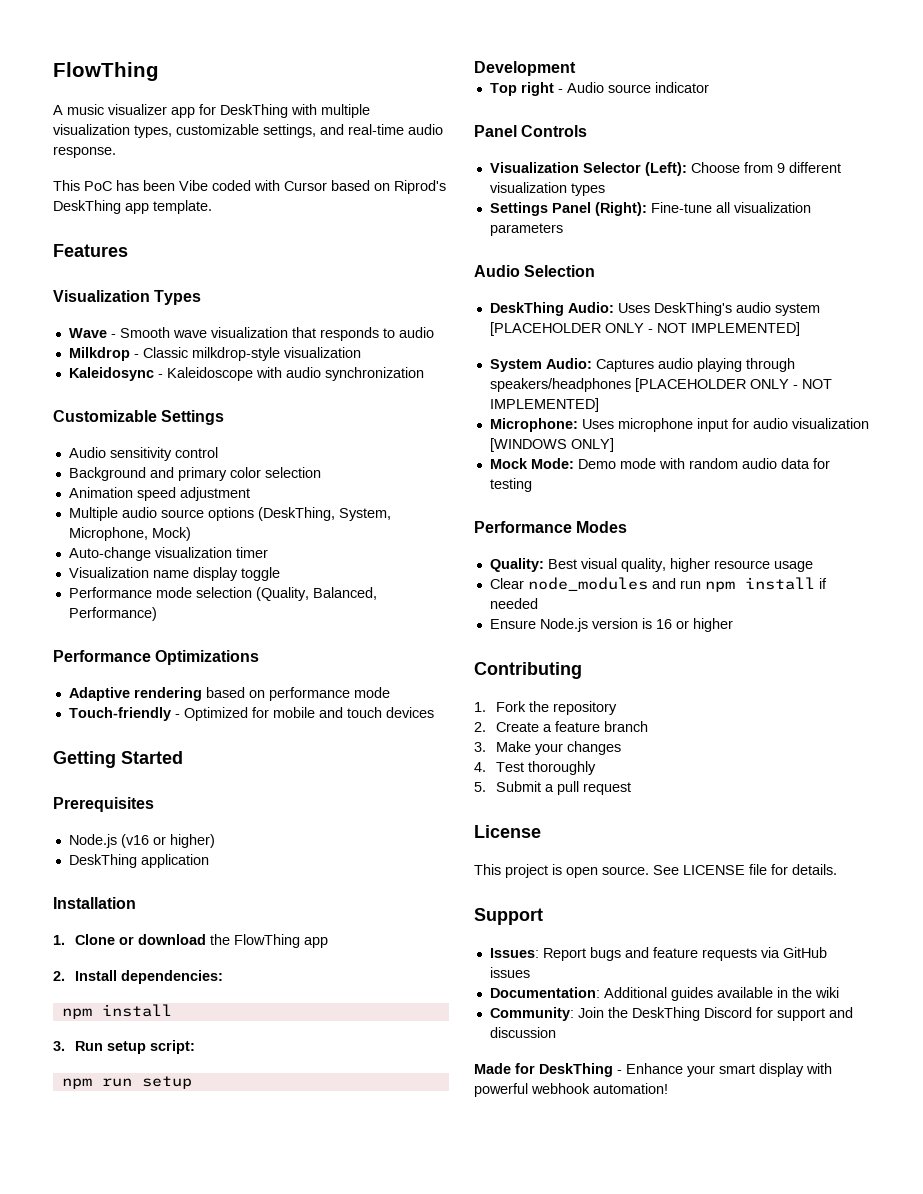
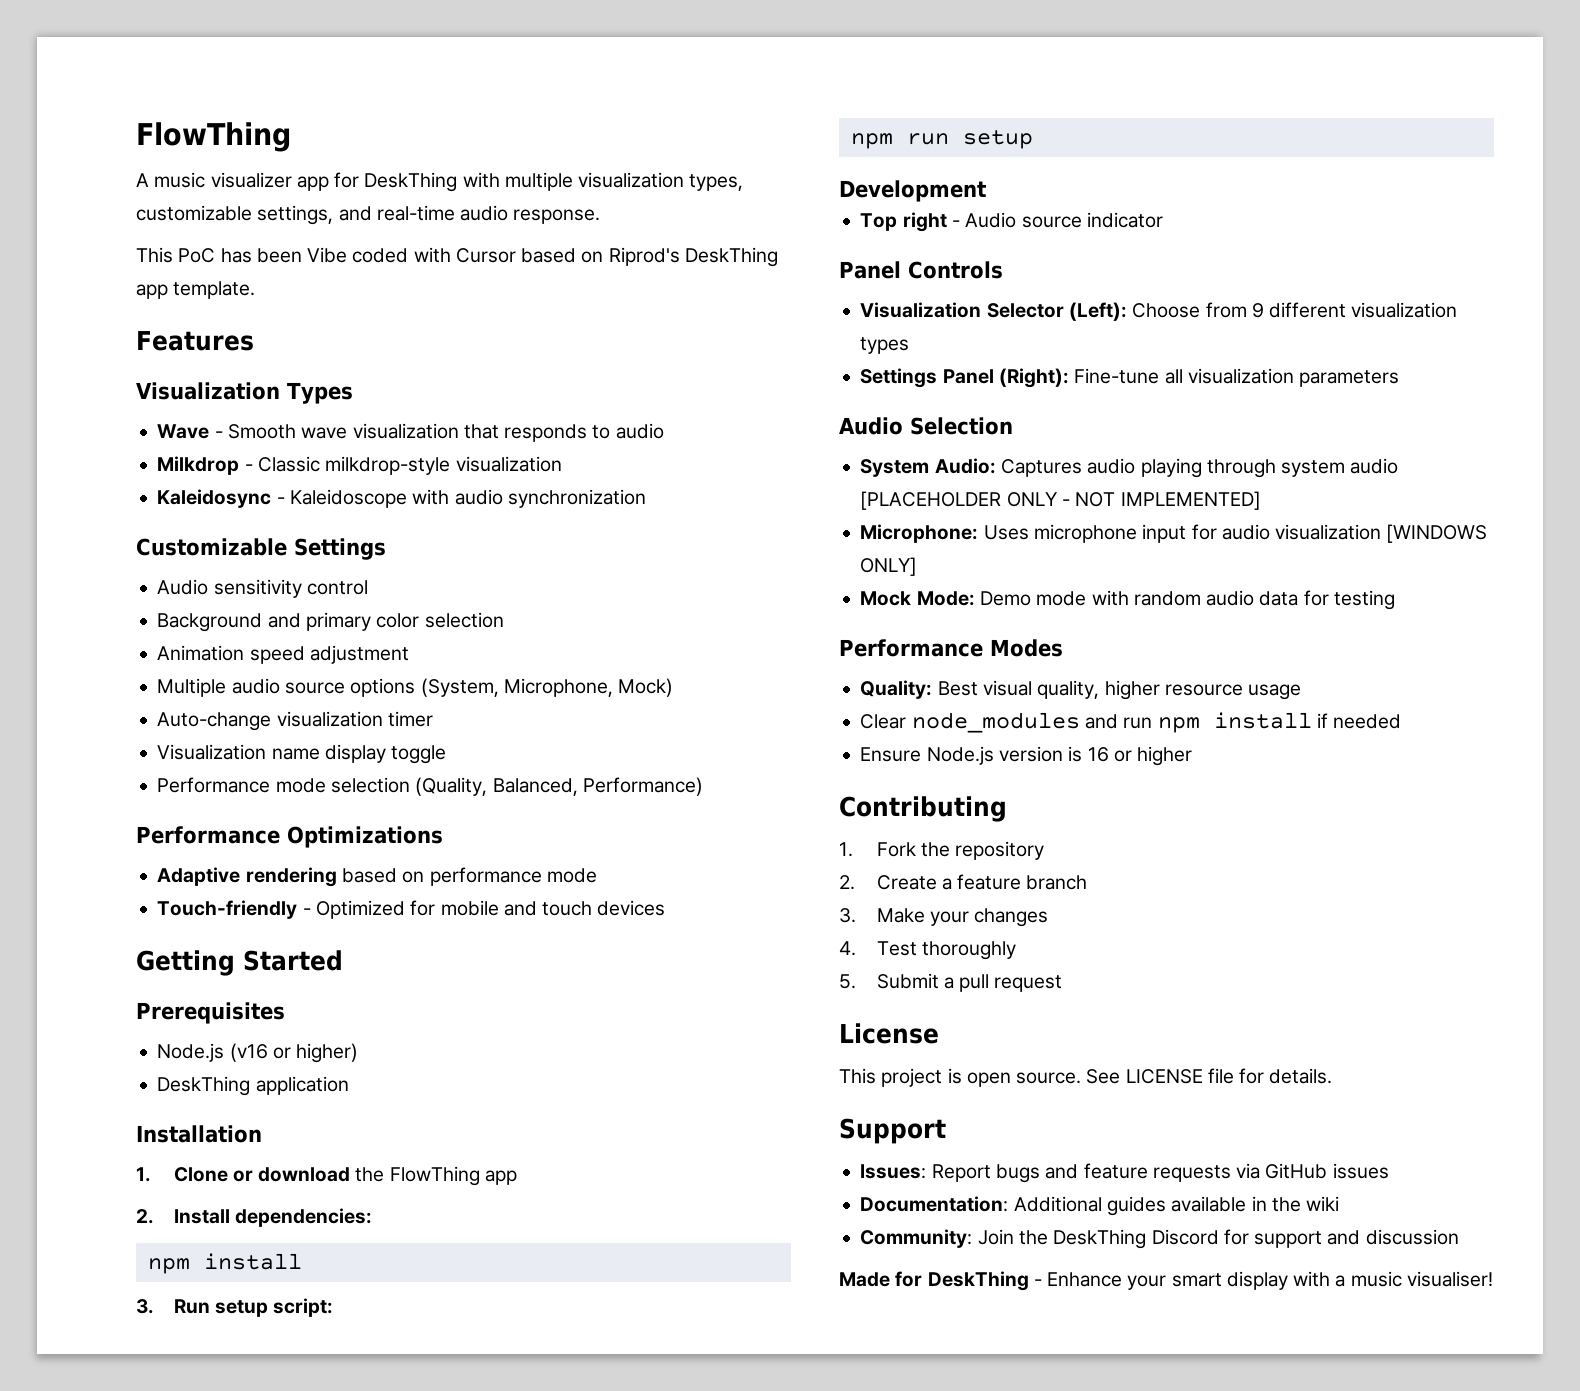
[257,507,391,521] (DeskThing, System, -> [420,678,499,697] (System,
[489,302,820,316] [489,322,800,336] // DeskThing Audio: Uses DeskThing's audio system [PLACEHOLDER ONLY - NOT IMPLEMENTED] -> (1013, 426) none
[489,378,631,392] speakers/headphones -> [1281,458,1399,477] system audio
[474,1083,668,1097] powerful webhook automation! -> [1335,1271,1493,1287] a music visualiser!

